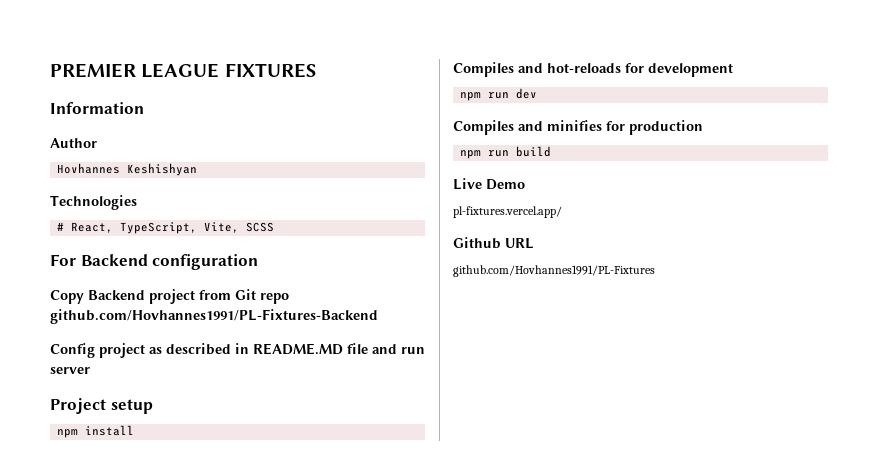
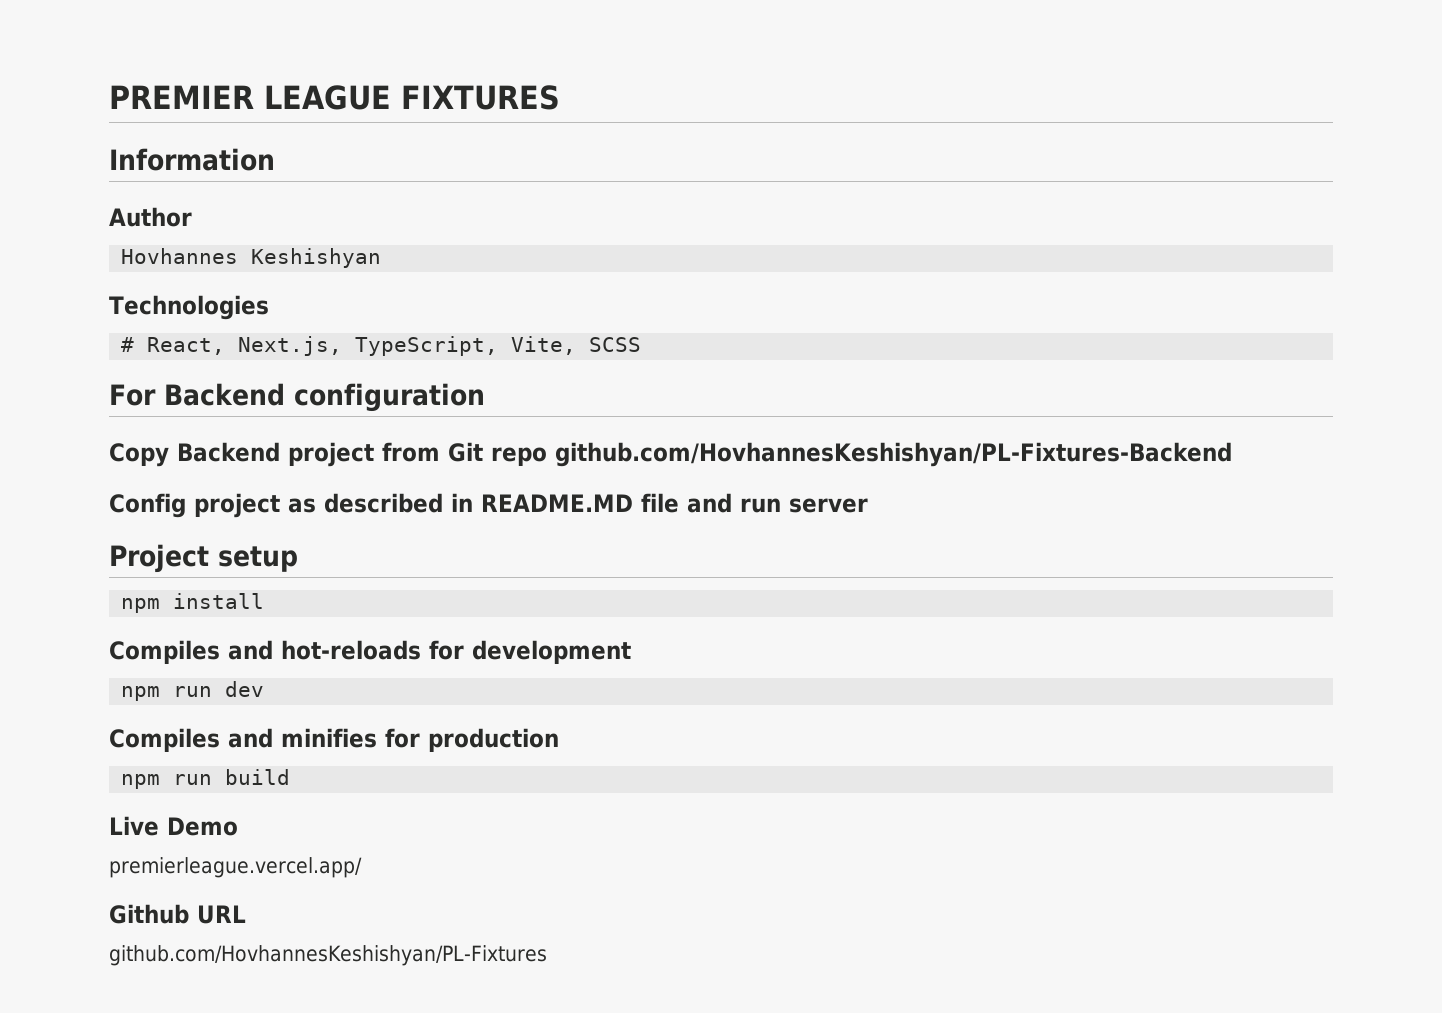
(114, 227) none -> [238,336,343,356] Next.js,
[50,309,378,324] github.com/Hovhannes1991/PL-Fixtures-Backend -> [554,442,1232,467] github.com/HovhannesKeshishyan/PL-Fixtures-Backend
[453,206,562,218] pl-fixtures.vercel.app/ -> [109,857,362,878] premierleague.vercel.app/
[453,265,655,277] github.com/Hovhannes1991/PL-Fixtures -> [109,945,547,966] github.com/HovhannesKeshishyan/PL-Fixtures

